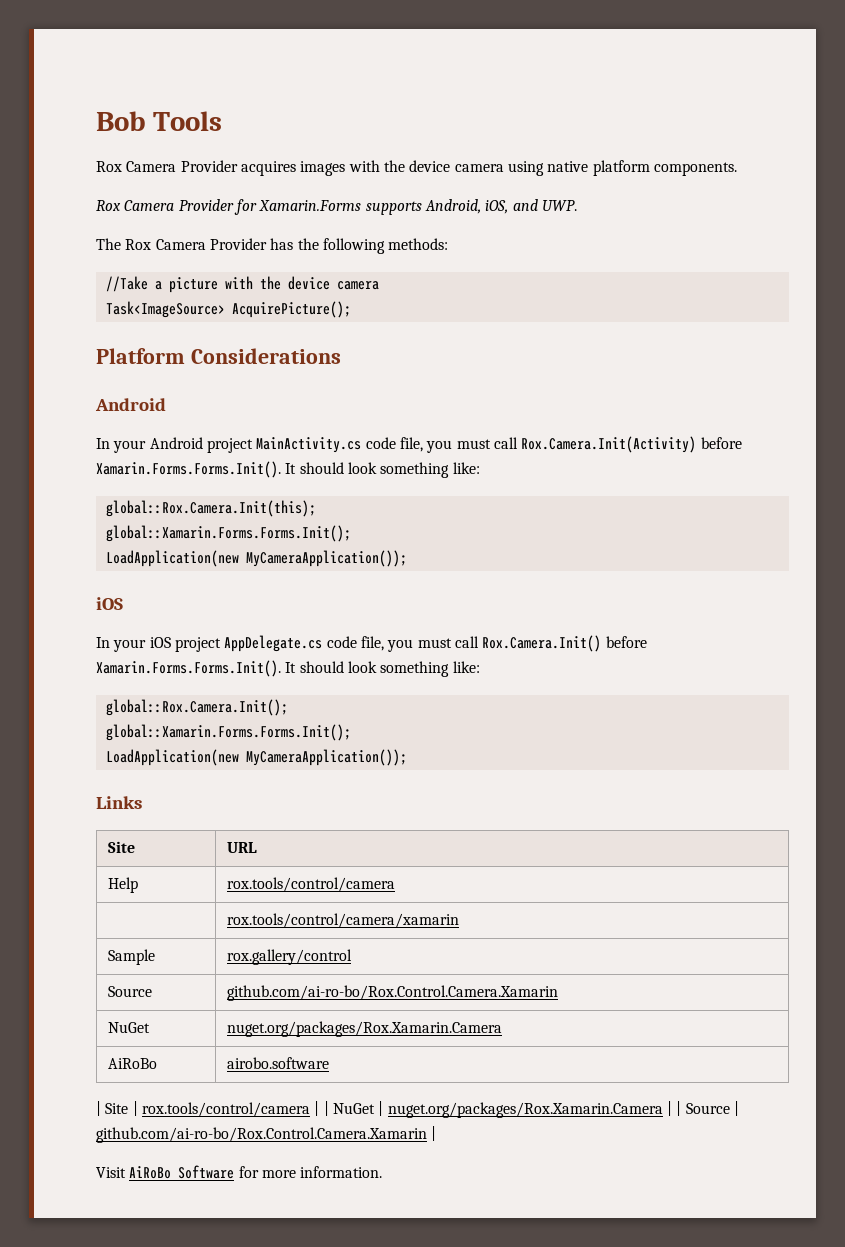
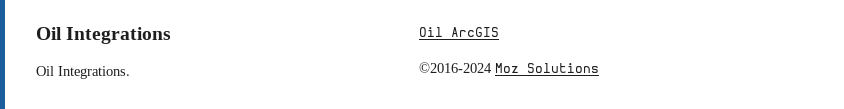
[96,111,222,131] [96,160,737,176] [96,199,577,215] [96,238,449,254] [105,276,379,293] [105,301,351,318] [96,348,341,364] [95,398,166,411] [96,436,742,453] [96,461,480,478] [105,500,316,517] [105,525,351,542] [105,550,407,567] [96,597,123,610] [96,635,647,652] [96,660,480,677] [105,699,288,716] [105,724,351,741] [105,749,407,766] [96,796,142,809] [108,841,136,853] [227,842,258,853] [108,877,139,893] [227,877,396,892] [227,913,460,928] [108,949,156,965] [227,949,353,965] [108,986,153,997] [227,985,559,1001] [108,1022,151,1033] [227,1021,503,1037] [108,1058,158,1069] [227,1057,330,1069] [96,1101,739,1118] [96,1126,437,1143] [96,1165,383,1179] Bob Tools // Rox Camera Provider acquires images with the device camera using native platform components. // Rox Camera Provider for Xamarin.Forms supports Android, iOS, and UWP. // The Rox Camera Provider has the following methods: // //Take a picture with the device camera // Task<ImageSource> AcquirePicture(); // Platform Considerations // Android // In your Android project MainActivity.cs code file, you must call Rox.Camera.Init(Activity) before Xamarin.Forms.Forms.Init(). It should look something like: // global::Rox.Camera.Init(this); // global::Xamarin.Forms.Forms.Init(); // LoadApplication(new MyCameraApplication()); // iOS // In your iOS project AppDelegate.cs code file, you must call Rox.Camera.Init() before Xamarin.Forms.Forms.Init(). It should look something like: // global::Rox.Camera.Init(); // global::Xamarin.Forms.Forms.Init(); // LoadApplication(new MyCameraApplication()); // Links // Site | URL // Help | rox.tools/control/camera // | rox.tools/control/camera/xamarin // Sample | rox.gallery/control // Source | github.com/ai-ro-bo/Rox.Control.Camera.Xamarin // NuGet | nuget.org/packages/Rox.Xamarin.Camera // AiRoBo | airobo.software // | Site | rox.tools/control/camera | | NuGet | nuget.org/packages/Rox.Xamarin.Camera | | Source | github.com/ai-ro-bo/Rox.Control.Camera.Xamarin | // Visit AiRoBo Software for more information. -> [36,27,172,44] [36,66,130,79] [419,27,499,37] [419,62,599,73] Oil Integrations // Oil Integrations. // Oil ArcGIS // ©2016-2024 Moz Solutions

